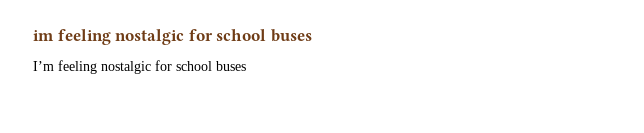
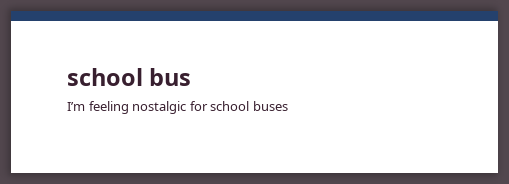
[33,29,312,45] im feeling nostalgic for school buses -> [67,68,192,86] school bus

